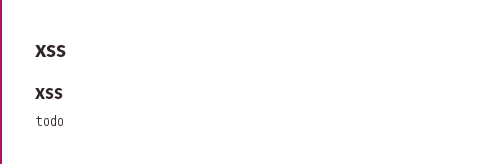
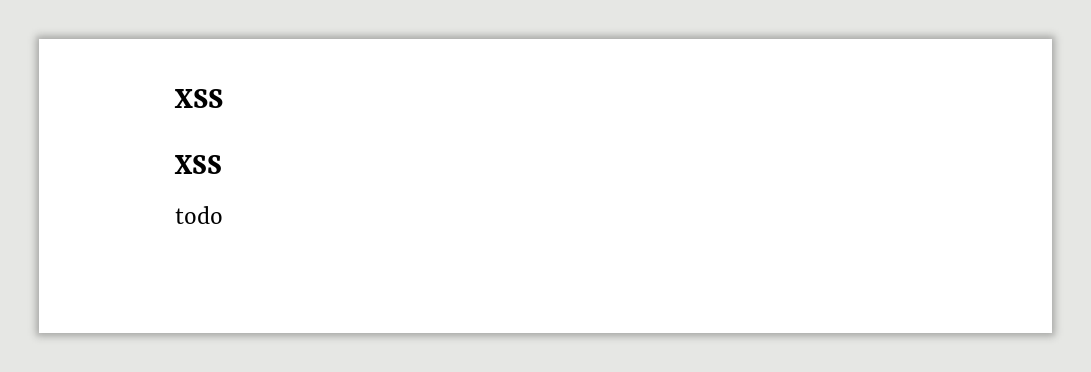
[35,45,66,57] [35,88,63,99] xss // xss -> [174,89,223,108] [174,155,222,174] XSS // XSS

